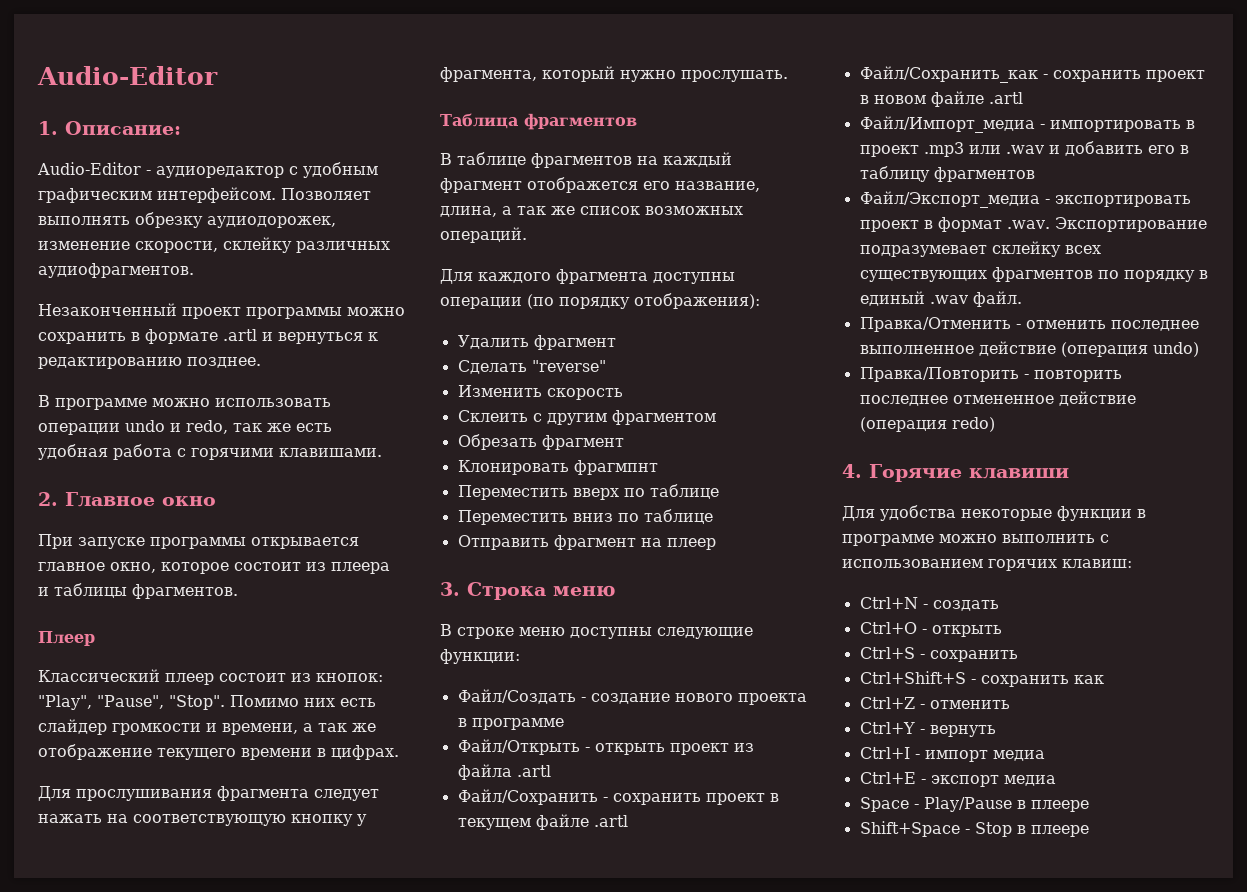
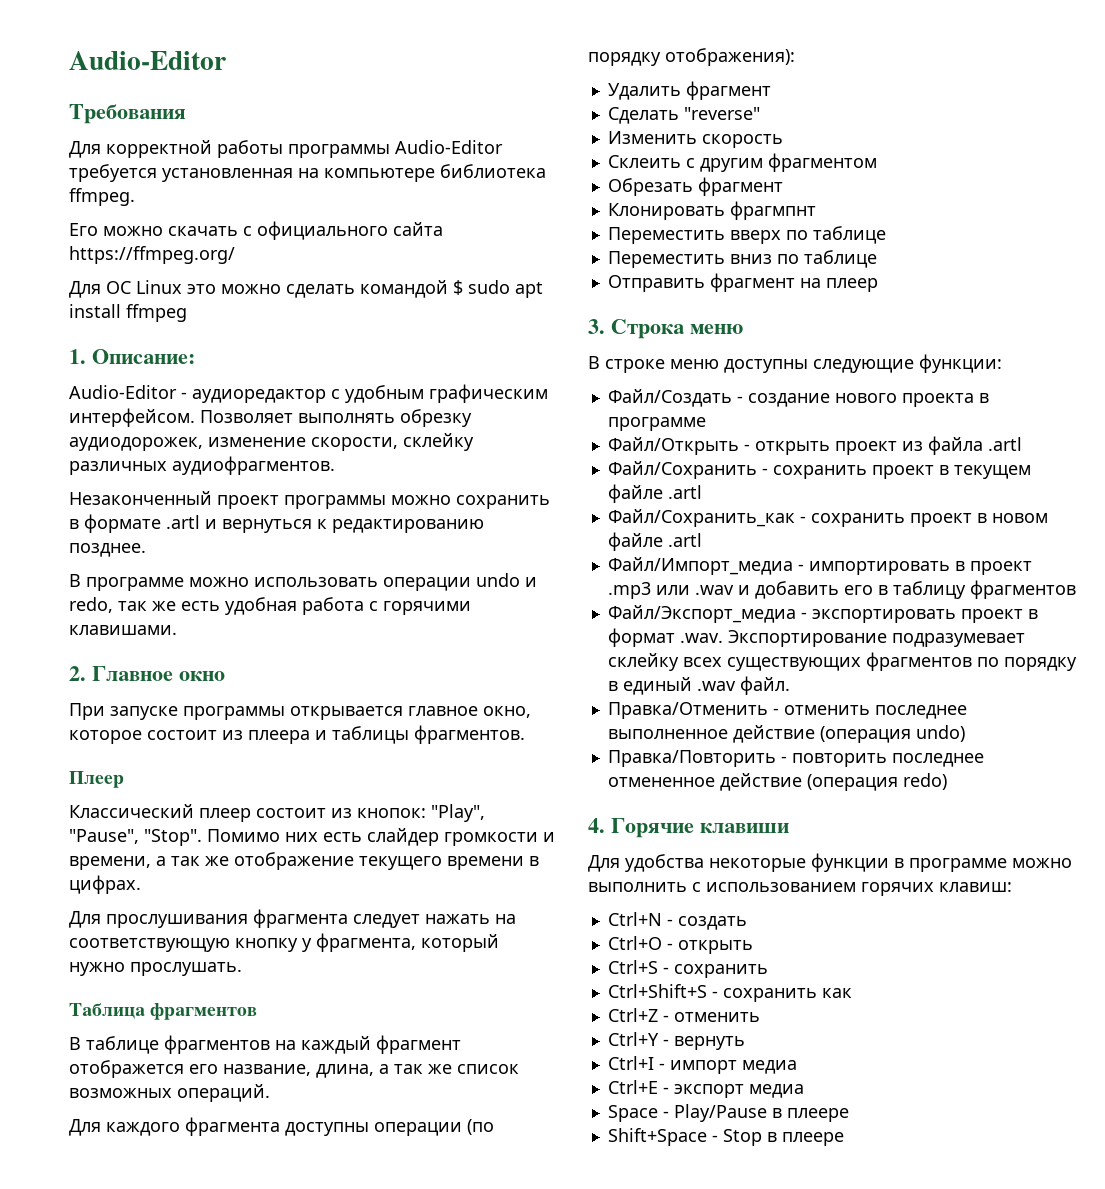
[37,66,218,85] Audio-Editor -> [69,51,226,70] [69,104,186,124] [69,140,503,158] [69,164,546,182] [69,188,135,206] [69,221,443,240] [69,246,235,264] [69,280,543,298] [69,304,187,322] Audio-Editor // Требования // Для корректной работы программы Audio-Editor требуется установленная на компьютере библиотека ffmpeg. // Его можно скачать с официального сайта https://ffmpeg.org/ // Для ОС Linux это можно сделать командой $ sudo apt install ffmpeg

